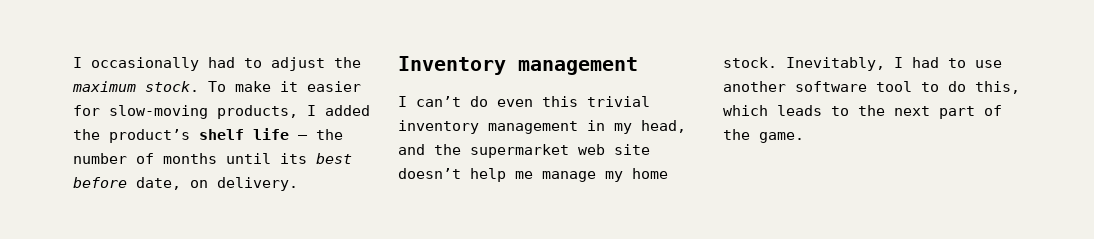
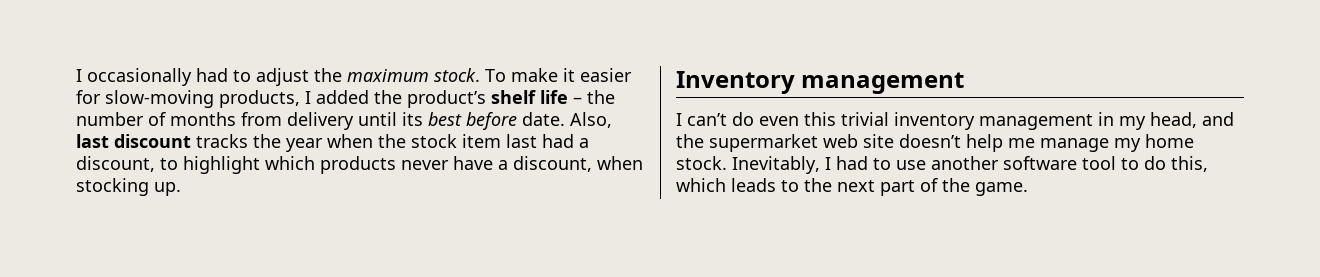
(217, 158) none -> [241,112,354,130] from delivery
[136,177,298,191] date, on delivery. -> [522,112,612,128] [76,134,589,152] [76,156,643,174] [76,178,181,196] date. Also, last discount tracks the year when the stock item last had a discount, to highlight which products never have a discount, when stocking up.

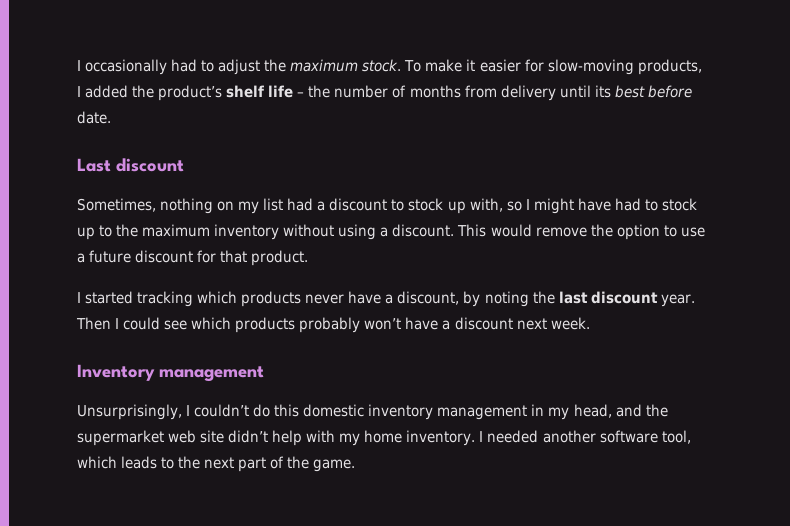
[570,112,612,128] [76,134,589,152] [76,156,260,174] Also, last discount tracks the year when the stock item last had a discount, to highlight -> [77,158,184,172] [77,198,697,214] [77,224,705,240] [77,250,309,266] [77,291,194,307] // Last discount // Sometimes, nothing on my list had a discount to stock up with, so I might have had to stock up to the maximum inventory without using a discount. This would remove the option to use a future discount for that product. // I started tracking
[597,156,643,170] [76,178,181,196] [676,71,965,94] [676,112,889,126] when stocking up. // Inventory management // I can’t do even this trivial -> [463,291,695,307] [76,317,590,333] [77,364,264,382] [77,404,365,420] by noting the last discount year. Then I could see which products probably won’t have a discount next week. // Inventory management // Unsurprisingly, I couldn’t do this domestic
[899,134,1194,152] [676,156,1208,174] doesn’t help me manage my home stock. Inevitably, I had to use another software tool to do this, -> [228,430,691,446] didn’t help with my home inventory. I needed another software tool,

